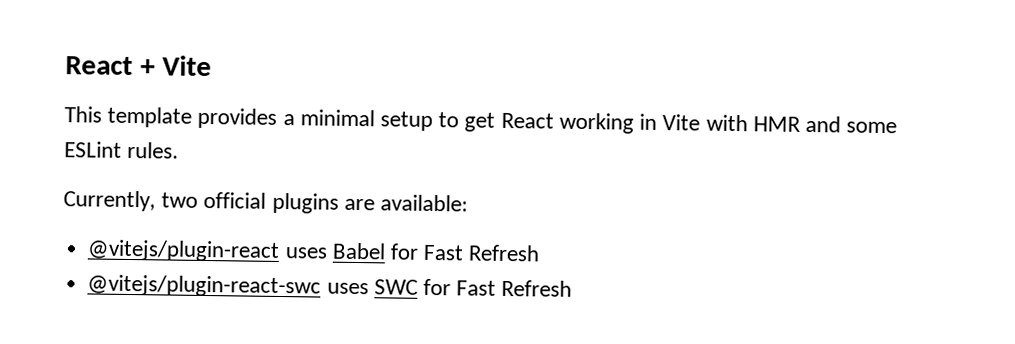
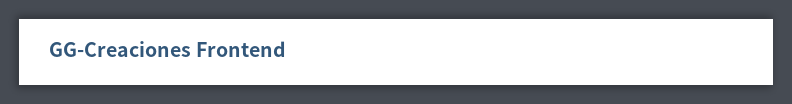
[65,55,212,77] [64,106,898,134] [64,141,180,159] [63,190,469,214] [87,239,541,262] [87,274,573,298] React + Vite // This template provides a minimal setup to get React working in Vite with HMR and some ESLint rules. // Currently, two official plugins are available: // @vitejs/plugin-react uses Babel for Fast Refresh // @vitejs/plugin-react-swc uses SWC for Fast Refresh -> [49,41,287,57] GG-Creaciones Frontend

